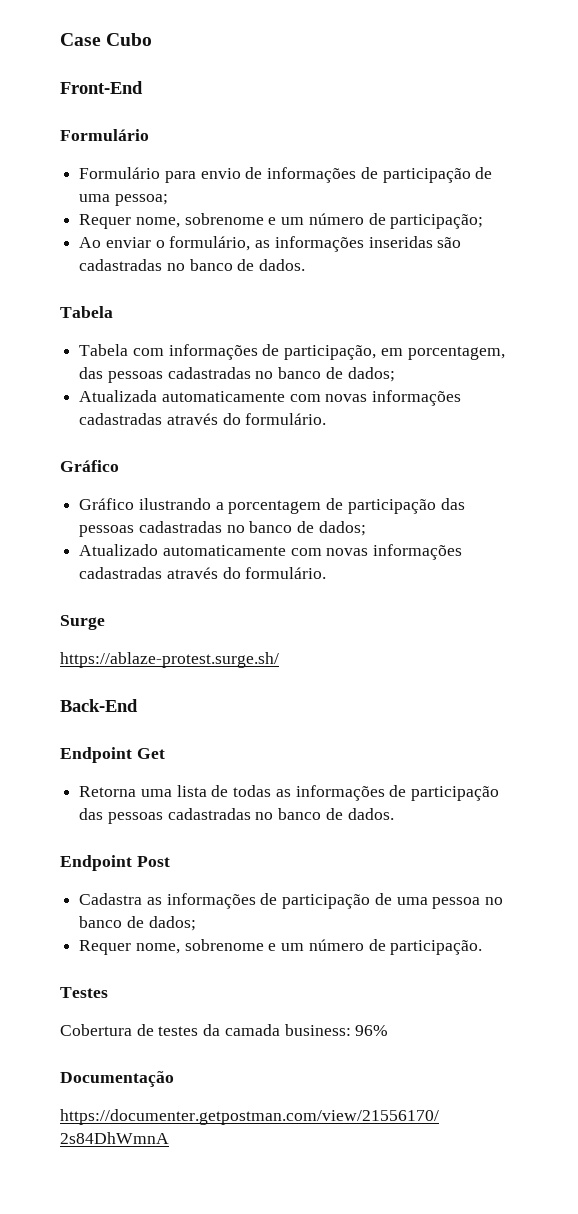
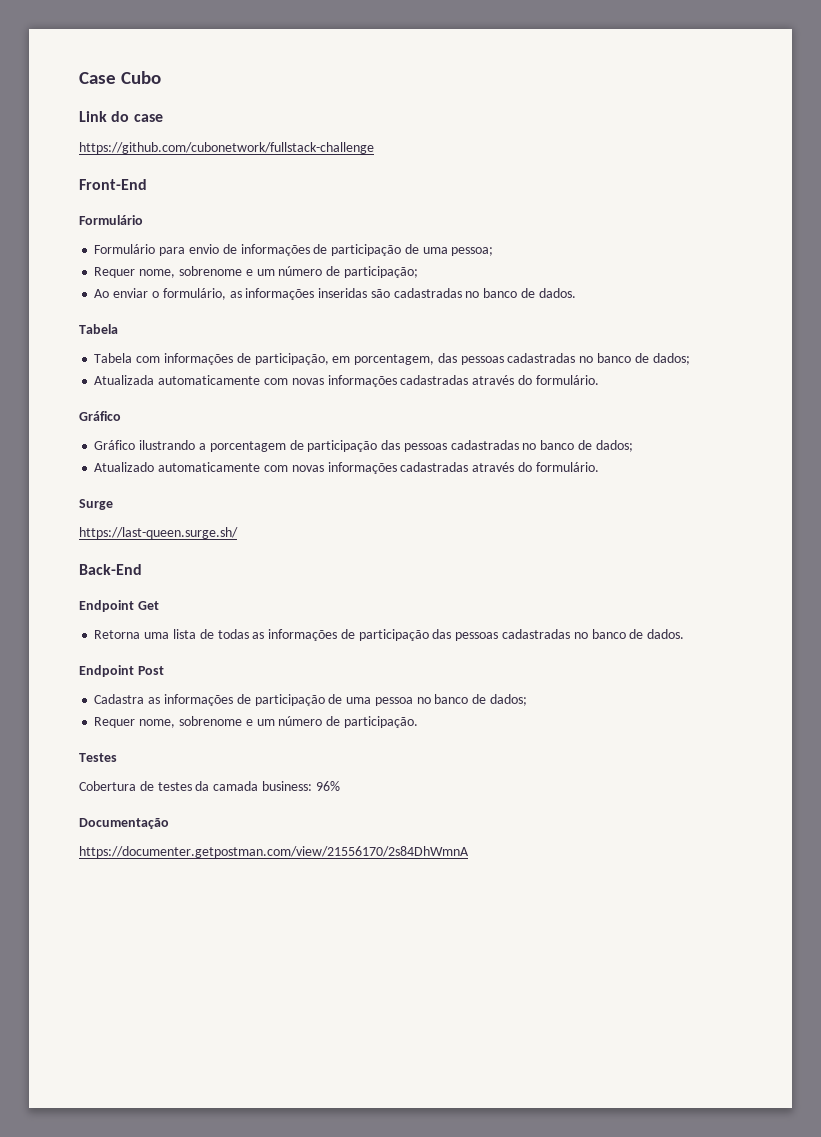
(153, 39) none -> [79,111,163,122] [79,142,374,154] // Link do case // https://github.com/cubonetwork/fullstack-challenge
[60,652,279,668] https://ablaze-protest.surge.sh/ -> [79,527,238,539] https://last-queen.surge.sh/

